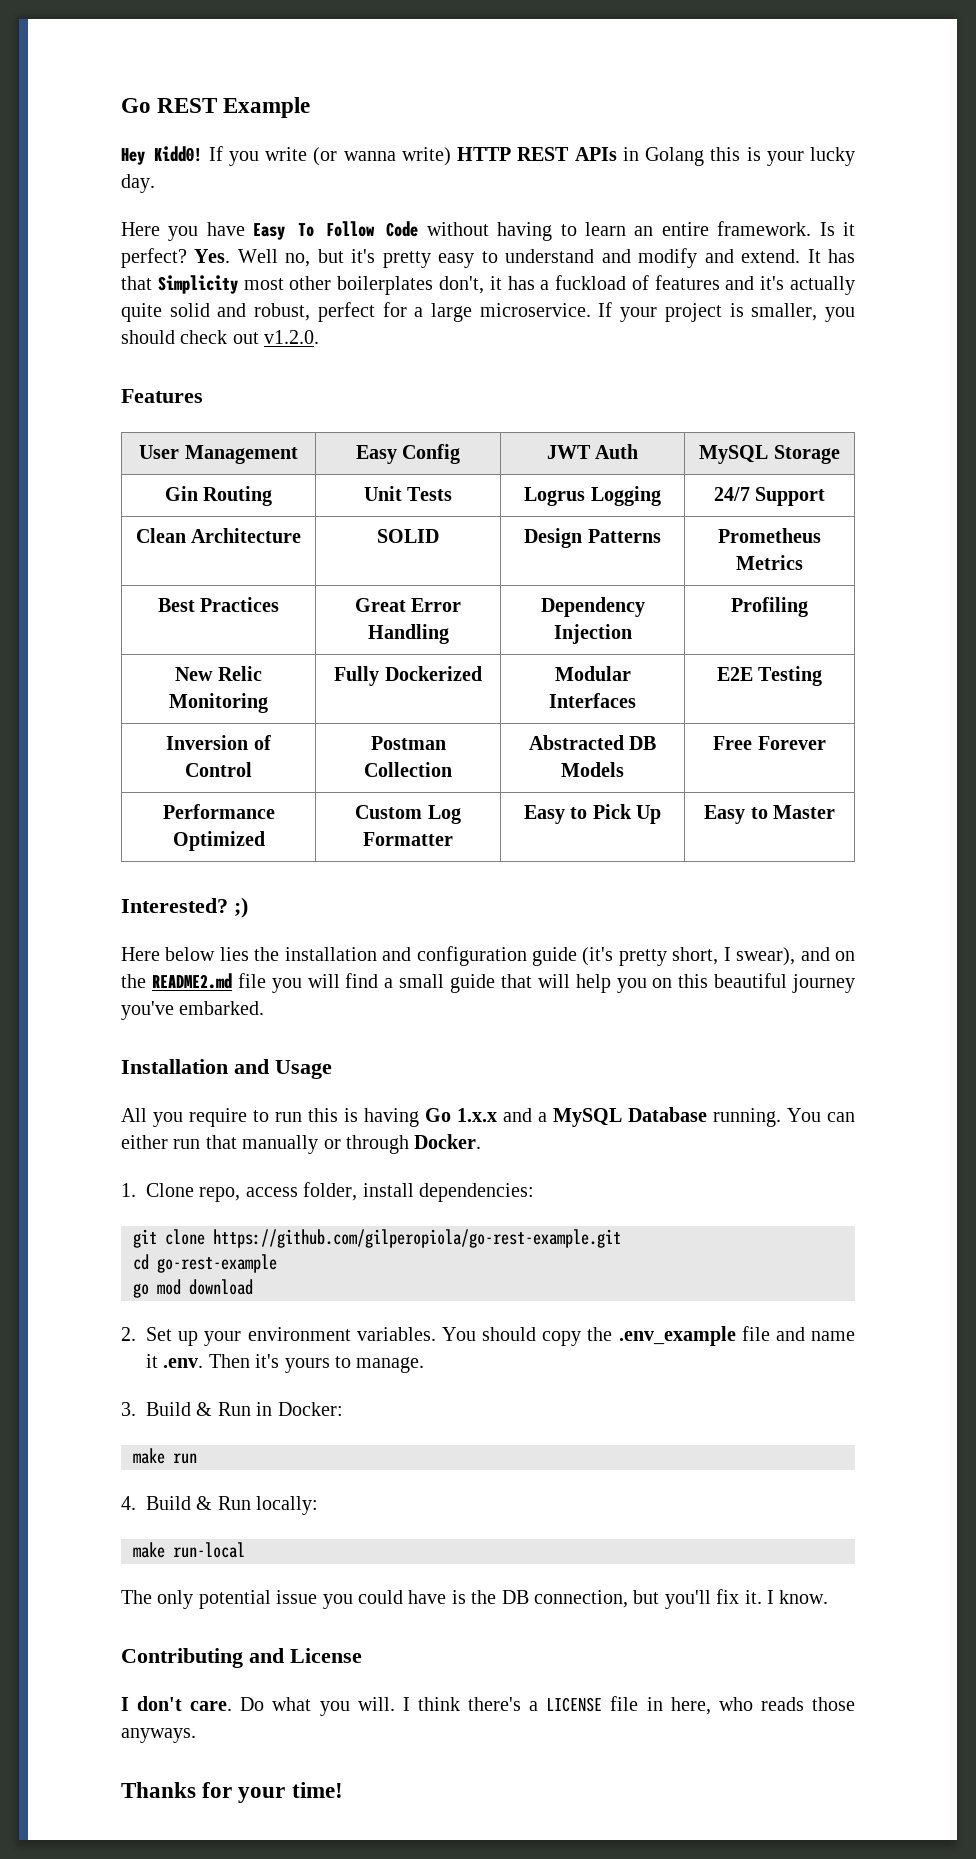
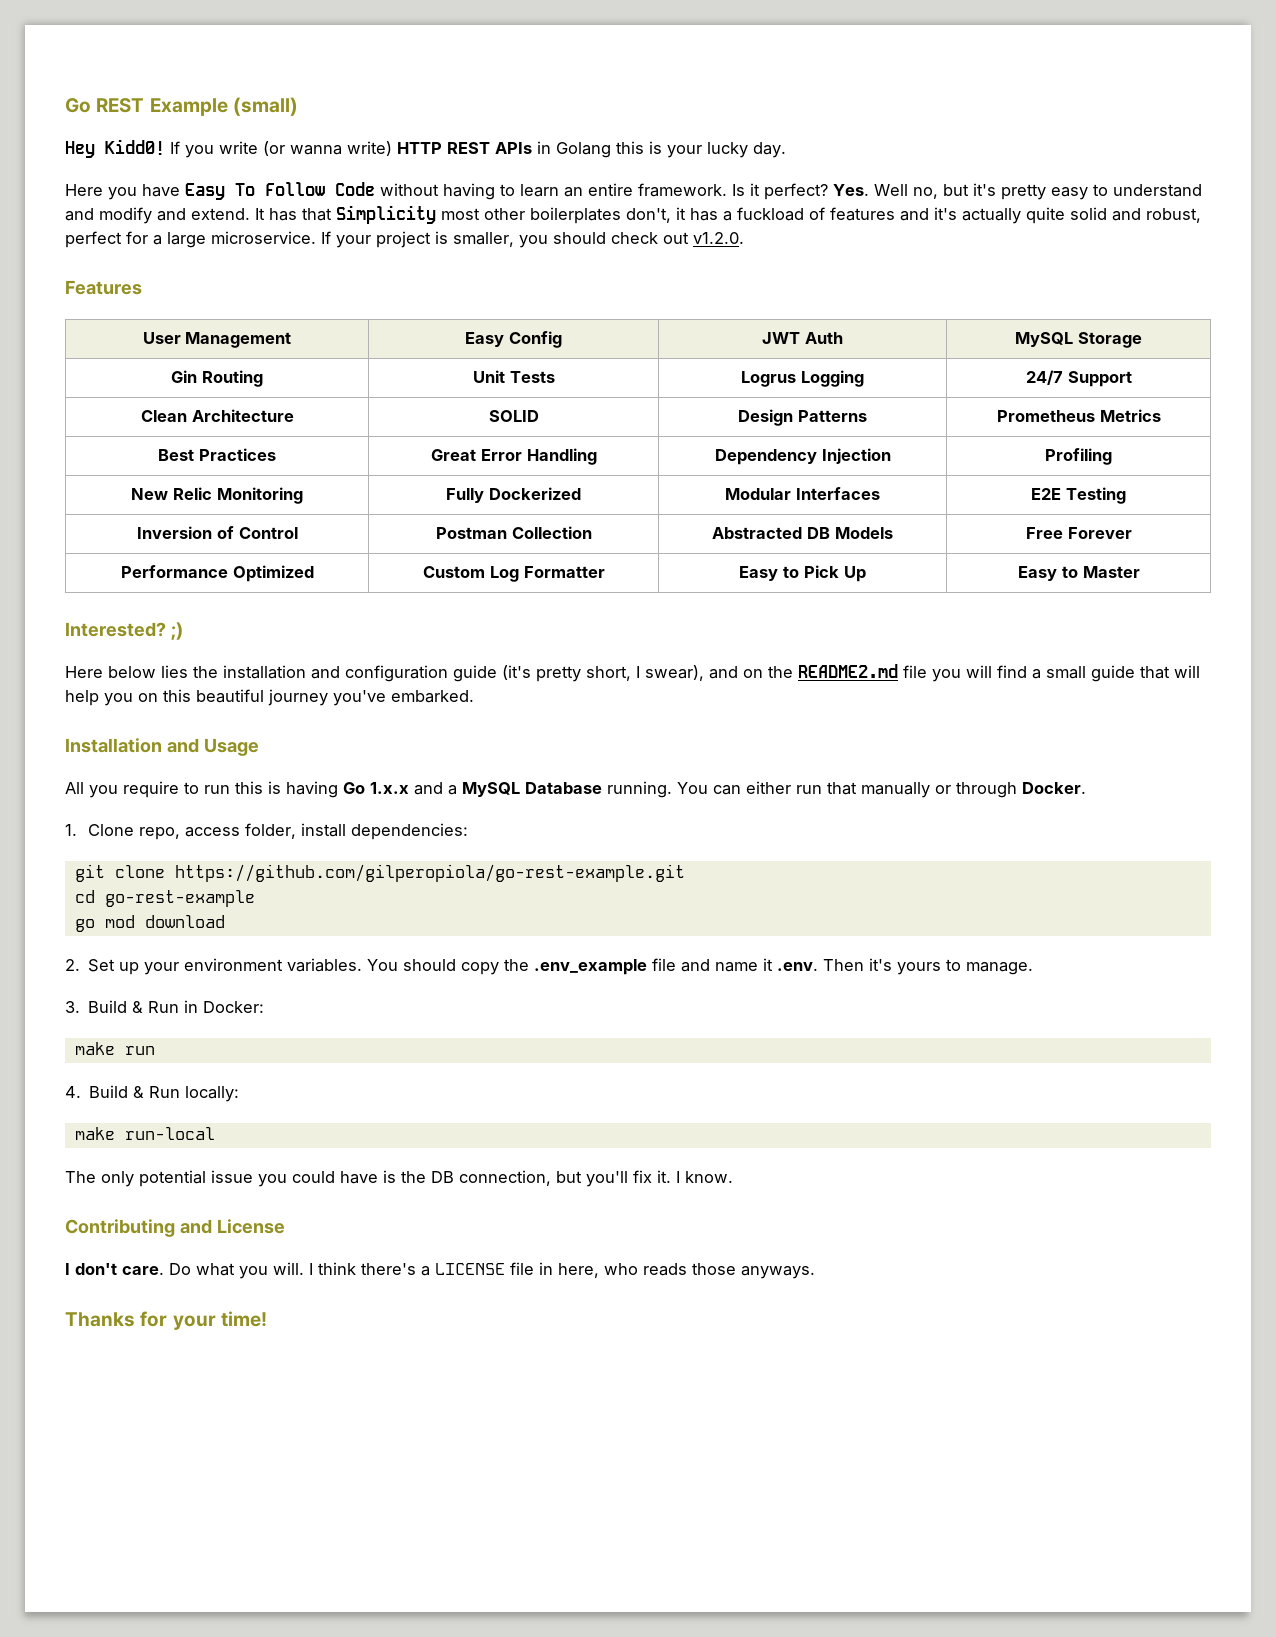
(311, 107) none -> [232,97,298,116] (small)

